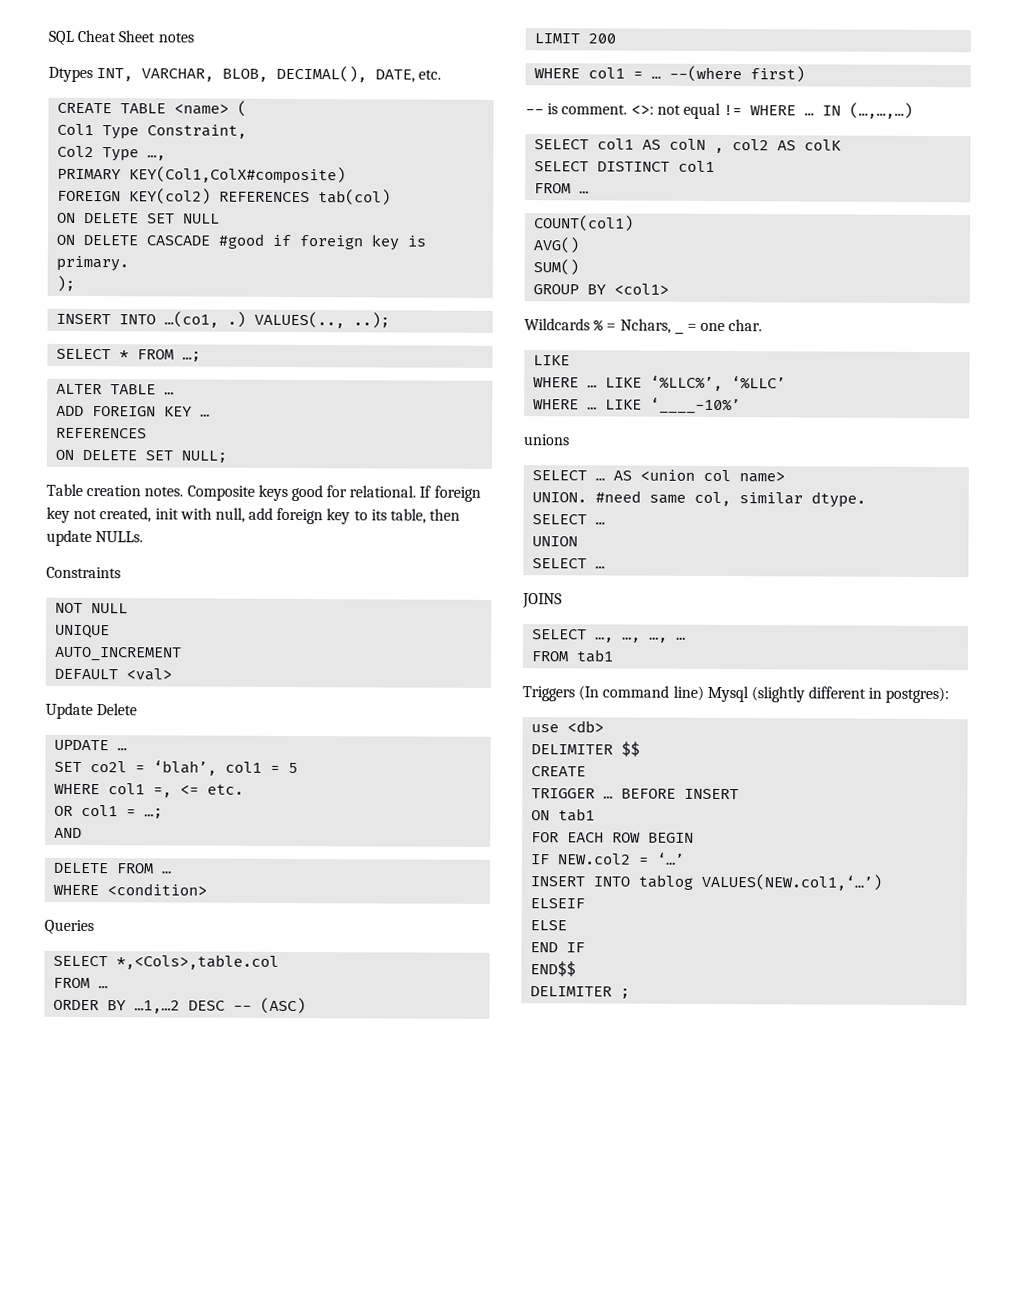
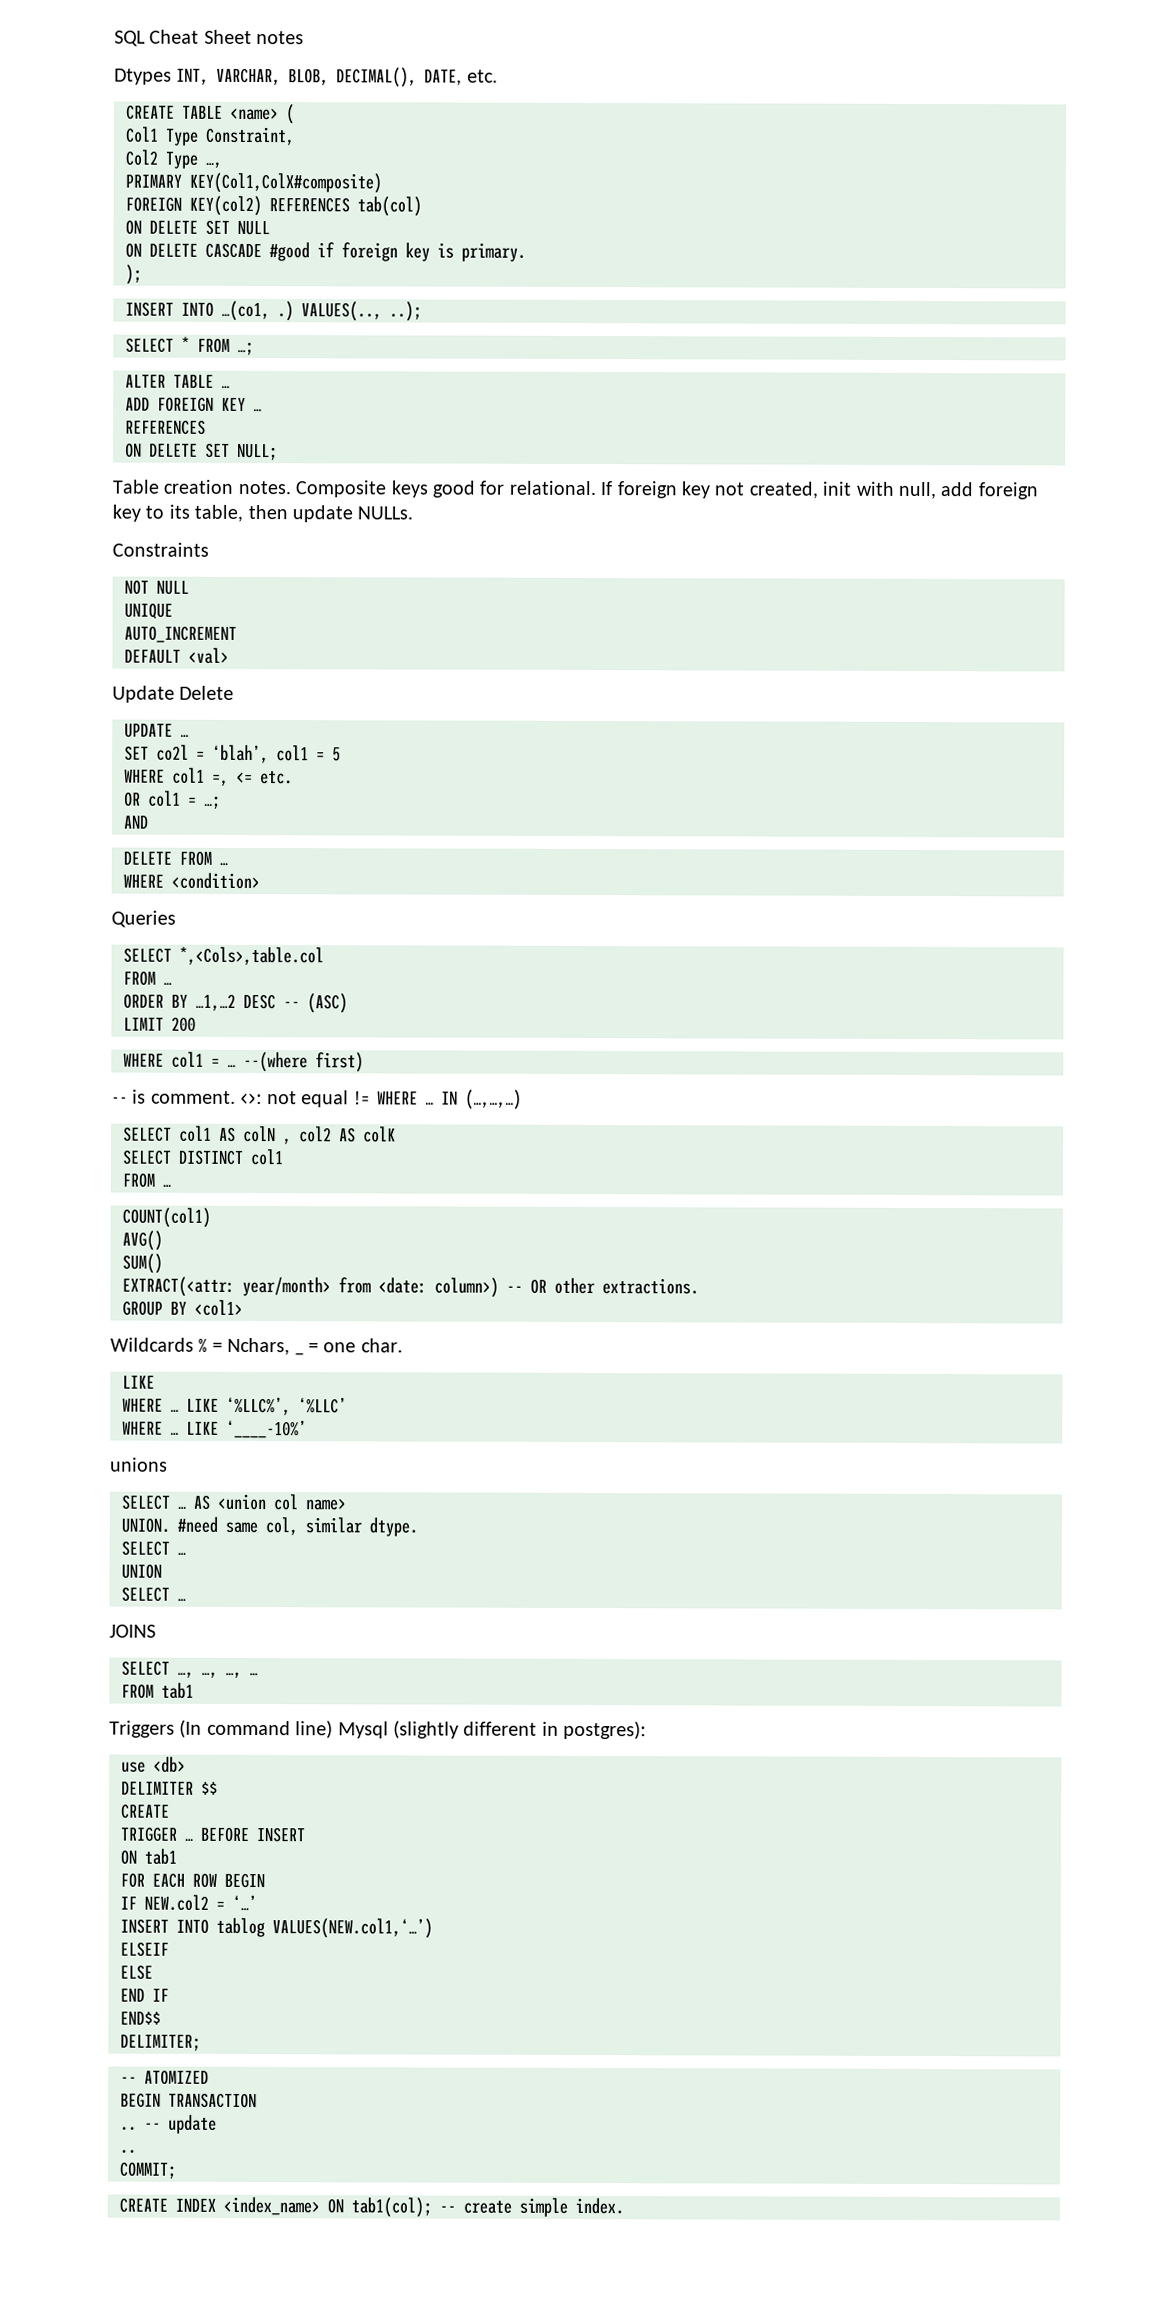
(580, 267) none -> [122,1276,699,1298] // EXTRACT(<attr: year/month> from <date: column>) -- OR other extractions.
[530,986,631,999] DELIMITER ; -> [120,2034,201,2051] [120,2069,209,2085] [120,2092,257,2109] [120,2114,217,2134] [120,2149,137,2154] [119,2161,176,2179] [119,2196,624,2218] DELIMITER; // -- ATOMIZED // BEGIN TRANSACTION // .. -- update // .. // COMMIT; // CREATE INDEX <index_name> ON tab1(col); -- create simple index.

